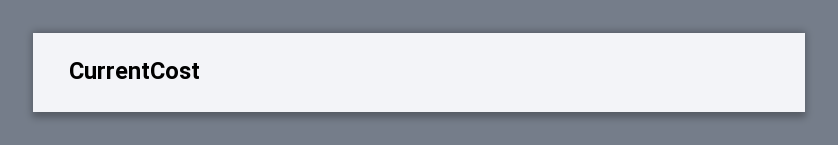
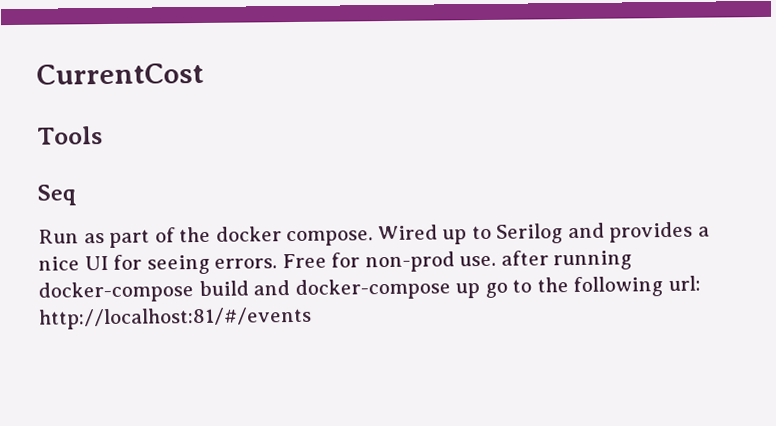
(200, 70) none -> [37,126,103,145] [37,184,77,206] [38,221,710,248] [38,250,633,275] [38,275,701,303] [39,306,312,330] // Tools // Seq // Run as part of the docker compose. Wired up to Serilog and provides a nice UI for seeing errors. Free for non-prod use. after running docker-compose build and docker-compose up go to the following url: http://localhost:81/#/events

